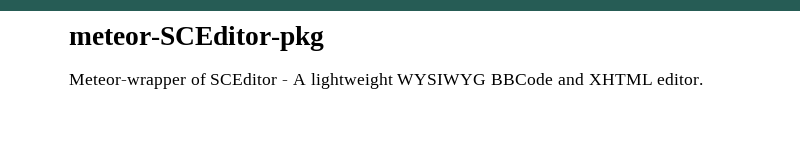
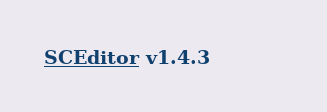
[69,26,324,51] [69,73,704,89] meteor-SCEditor-pkg // Meteor-wrapper of SCEditor - A lightweight WYSIWYG BBCode and XHTML editor. -> [44,50,210,64] SCEditor v1.4.3

